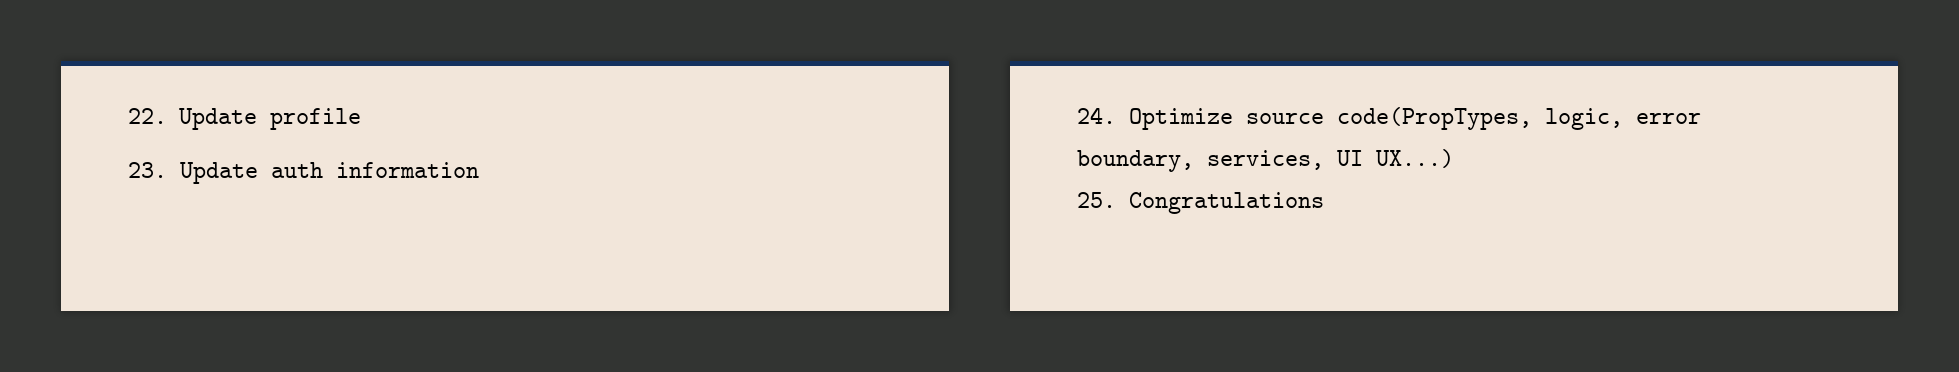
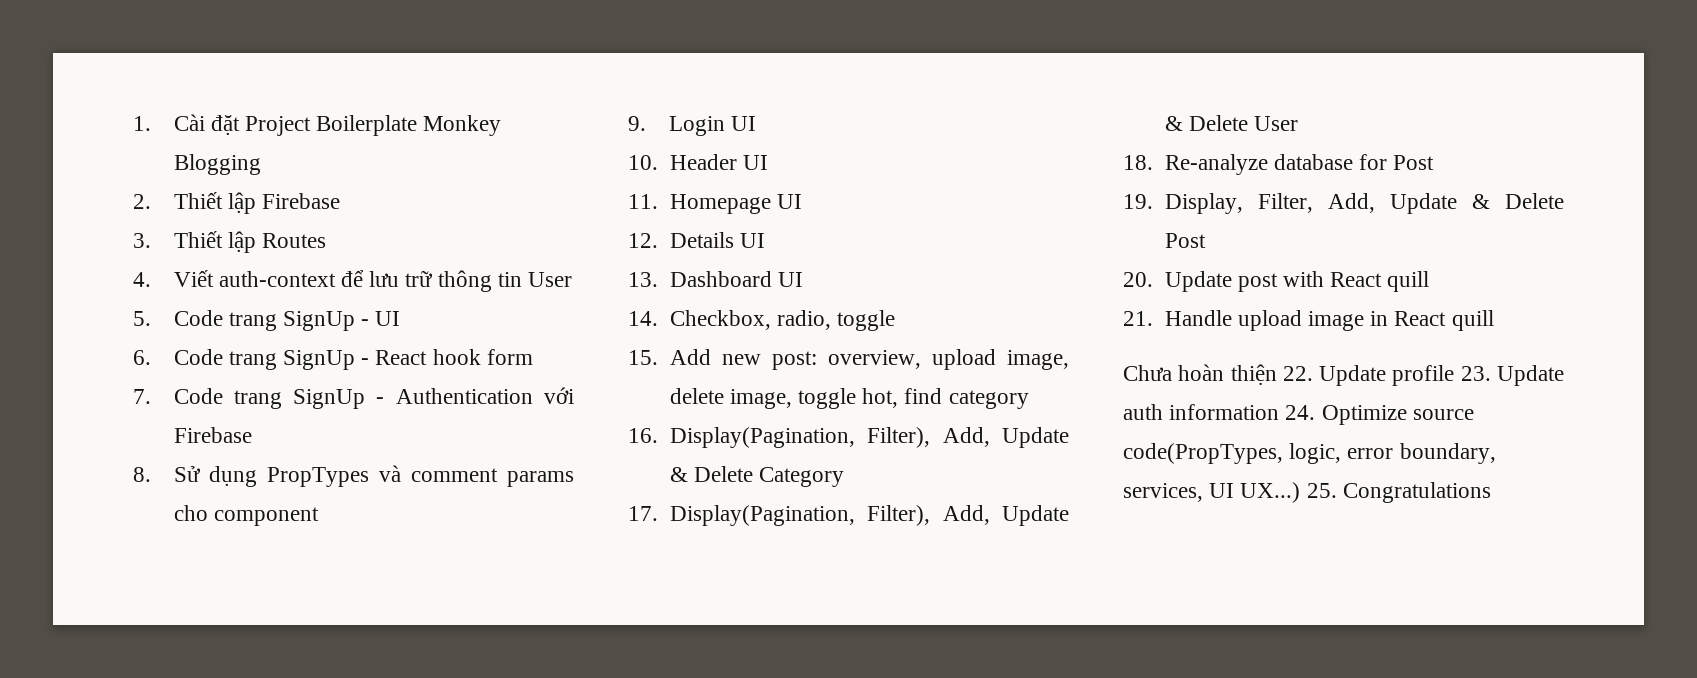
[128,108,362,130] 22. Update profile // -> [133,114,502,136] [173,154,261,175] [133,192,341,214] [133,231,327,253] [133,270,573,292] [133,310,401,331] [133,349,533,370] [133,387,574,409] [173,427,252,443] [133,465,574,487] [173,505,319,526] [628,116,756,136] [628,154,768,170] [628,194,802,214] [628,232,765,248] [628,271,803,287] [628,310,895,331] [628,349,1069,370] [669,388,1029,409] [628,427,1069,448] [669,466,844,487] [628,505,1069,526] [1164,115,1298,131] [1123,154,1435,175] [1123,193,1564,214] [1164,233,1206,248] [1123,271,1430,292] [1123,310,1494,331] [1123,364,1455,386] 1. Cài đặt Project Boilerplate Monkey Blogging // 2. Thiết lập Firebase // 3. Thiết lập Routes // 4. Viết auth-context để lưu trữ thông tin User // 5. Code trang SignUp - UI // 6. Code trang SignUp - React hook form // 7. Code trang SignUp - Authentication với Firebase // 8. Sử dụng PropTypes và comment params cho component // 9. Login UI // 10. Header UI // 11. Homepage UI // 12. Details UI // 13. Dashboard UI // 14. Checkbox, radio, toggle // 15. Add new post: overview, upload image, delete image, toggle hot, find category // 16. Display(Pagination, Filter), Add, Update & Delete Category // 17. Display(Pagination, Filter), Add, Update & Delete User // 18. Re-analyze database for Post // 19. Display, Filter, Add, Update & Delete Post // 20. Update post with React quill // 21. Handle upload image in React quill // Chưa hoàn thiện 22. Update profile
(479, 170) // -> (1280, 412) none
(1454, 158) // -> (1301, 492) none

